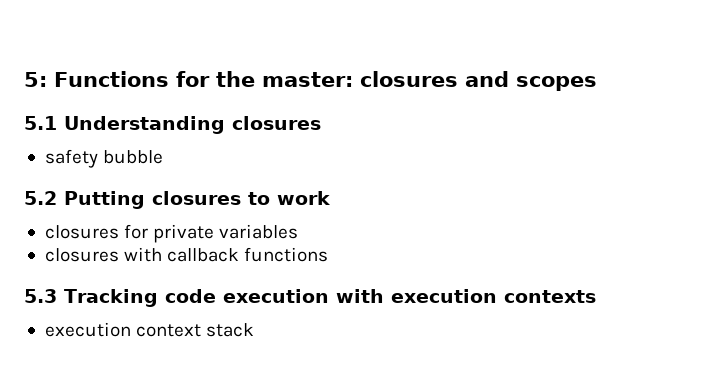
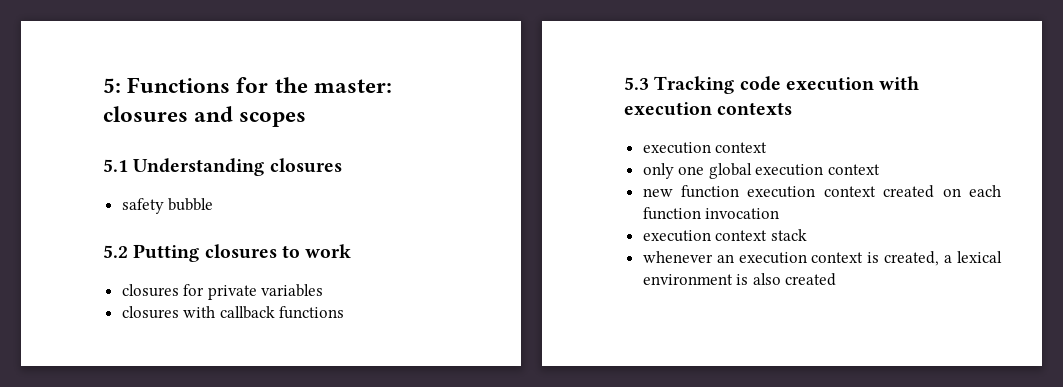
[206,323,255,337] stack -> [642,163,881,179] [642,185,1001,198] [642,207,780,220] [642,229,807,242] [642,251,1002,266] [642,273,837,286] // only one global execution context // new function execution context created on each function invocation // execution context stack // whenever an execution context is created, a lexical environment is also created

